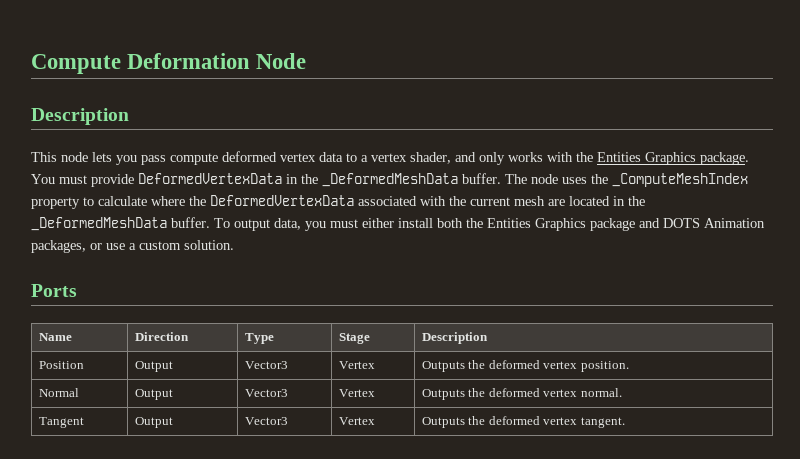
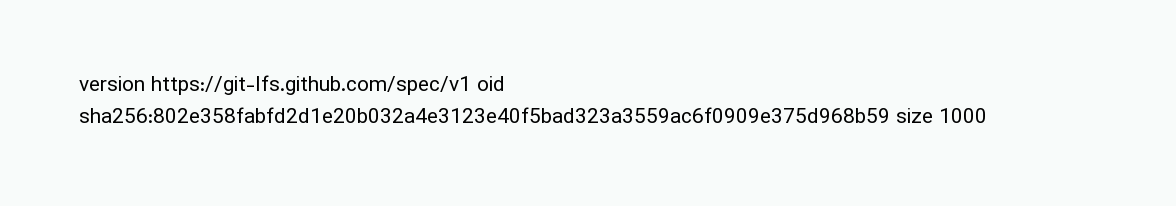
[31,53,307,74] [31,108,129,125] [31,151,749,165] [31,173,748,187] [31,195,645,209] [31,217,765,231] [31,240,234,253] [31,284,77,297] [38,333,72,341] [134,332,189,341] [244,333,274,344] [338,333,370,344] [421,332,488,344] [38,361,84,369] [134,361,173,372] [244,361,288,369] [338,361,375,369] [421,360,629,372] [38,388,79,397] [134,389,173,400] [244,389,288,397] [338,389,375,397] [421,388,622,400] [38,417,84,428] [134,417,173,428] [244,417,288,425] [338,417,375,425] [421,416,625,428] Compute Deformation Node // Description // This node lets you pass compute deformed vertex data to a vertex shader, and only works with the Entities Graphics package. You must provide DeformedVertexData in the _DeformedMeshData buffer. The node uses the _ComputeMeshIndex property to calculate where the DeformedVertexData associated with the current mesh are located in the _DeformedMeshData buffer. To output data, you must either install both the Entities Graphics package and DOTS Animation packages, or use a custom solution. // Ports // Name | Direction | Type | Stage | Description // Position | Output | Vector3 | Vertex | Outputs the deformed vertex position. // Normal | Output | Vector3 | Vertex | Outputs the deformed vertex normal. // Tangent | Output | Vector3 | Vertex | Outputs the deformed vertex tangent. -> [79,75,505,95] [79,107,987,123] version https://git-lfs.github.com/spec/v1 oid sha256:802e358fabfd2d1e20b032a4e3123e40f5bad323a3559ac6f0909e375d968b59 size 1000

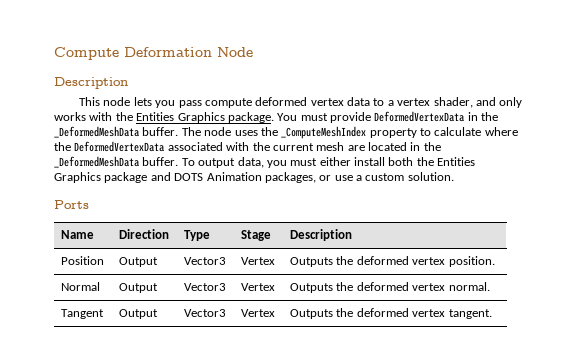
[79,75,505,95] [79,107,987,123] version https://git-lfs.github.com/spec/v1 oid sha256:802e358fabfd2d1e20b032a4e3123e40f5bad323a3559ac6f0909e375d968b59 size 1000 -> [54,47,253,60] [54,77,128,89] [79,97,523,108] [54,111,499,123] [54,126,518,139] [54,141,441,152] [54,156,476,168] [54,172,454,183] [54,200,89,209] [61,230,95,239] [119,229,170,239] [184,230,211,241] [241,230,272,241] [290,229,353,241] [61,256,105,265] [119,257,159,267] [184,257,227,265] [241,257,276,265] [290,256,495,267] [61,282,101,291] [119,283,159,293] [184,283,227,291] [241,283,276,291] [290,282,490,293] [61,309,105,319] [119,309,159,319] [184,309,227,317] [241,309,276,317] [290,308,492,319] Compute Deformation Node // Description // This node lets you pass compute deformed vertex data to a vertex shader, and only works with the Entities Graphics package. You must provide DeformedVertexData in the _DeformedMeshData buffer. The node uses the _ComputeMeshIndex property to calculate where the DeformedVertexData associated with the current mesh are located in the _DeformedMeshData buffer. To output data, you must either install both the Entities Graphics package and DOTS Animation packages, or use a custom solution. // Ports // Name | Direction | Type | Stage | Description // Position | Output | Vector3 | Vertex | Outputs the deformed vertex position. // Normal | Output | Vector3 | Vertex | Outputs the deformed vertex normal. // Tangent | Output | Vector3 | Vertex | Outputs the deformed vertex tangent.

